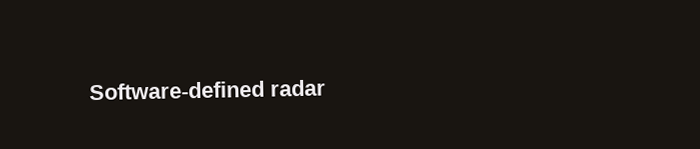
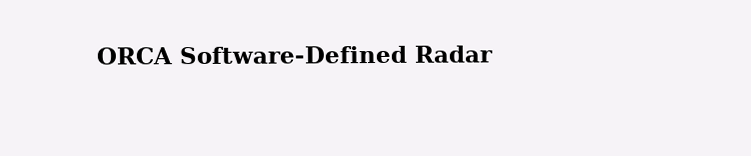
[89,79,326,101] Software-defined radar -> [96,45,493,65] ORCA Software-Defined Radar

